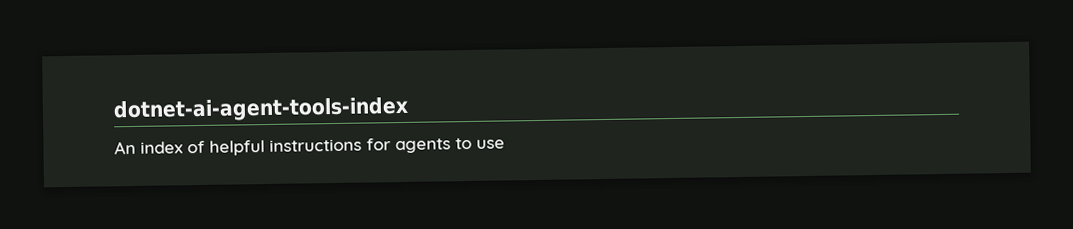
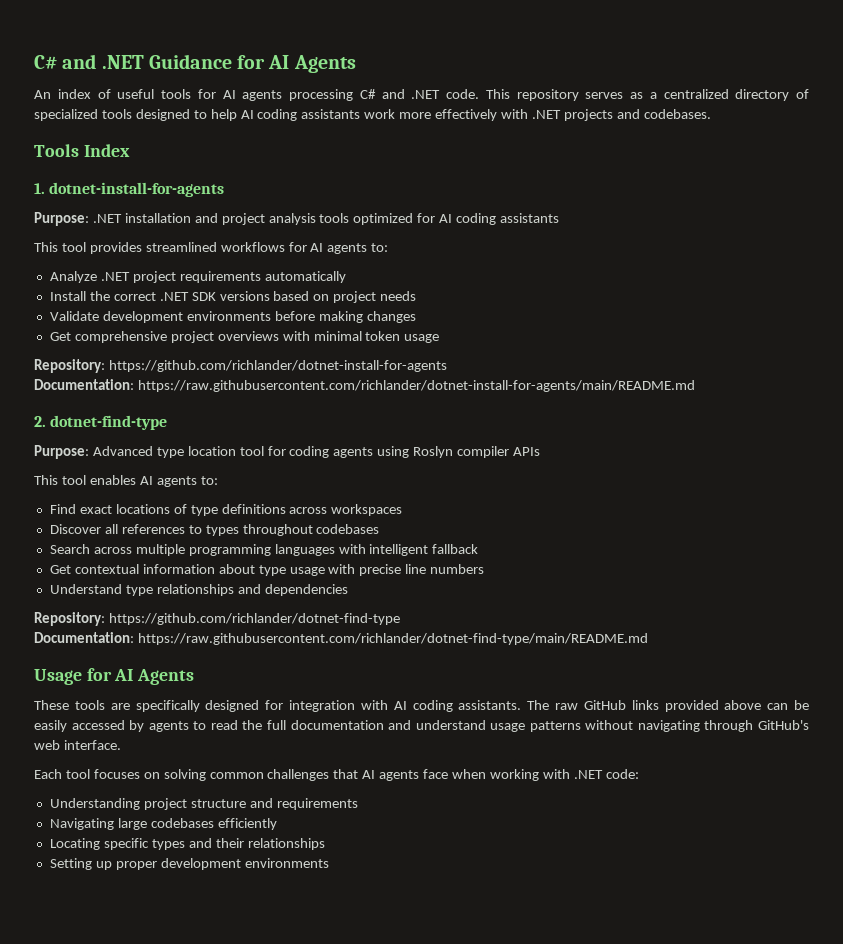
[113,96,409,123] [114,137,505,156] dotnet-ai-agent-tools-index // An index of helpful instructions for agents to use -> [34,54,356,73] [34,89,809,101] [34,109,711,121] [34,144,130,157] [34,182,225,197] [34,212,560,226] [34,242,389,254] [49,271,346,283] [49,291,417,303] [49,311,416,323] [49,331,440,343] [34,359,447,373] [34,379,695,392] [34,415,168,430] [34,445,541,459] [34,475,218,487] [49,504,403,516] [49,524,380,536] [49,544,479,556] [49,564,485,576] [49,584,348,596] [34,612,400,626] [34,632,648,645] [34,668,195,685] [34,700,810,712] [34,720,809,732] [34,740,121,750] [34,769,639,781] [49,798,358,810] [49,818,277,830] [49,838,325,850] [49,858,329,870] C# and .NET Guidance for AI Agents // An index of useful tools for AI agents processing C# and .NET code. This repository serves as a centralized directory of specialized tools designed to help AI coding assistants work more effectively with .NET projects and codebases. // Tools Index // 1. dotnet-install-for-agents // Purpose: .NET installation and project analysis tools optimized for AI coding assistants // This tool provides streamlined workflows for AI agents to: // Analyze .NET project requirements automatically // Install the correct .NET SDK versions based on project needs // Validate development environments before making changes // Get comprehensive project overviews with minimal token usage // Repository: https://github.com/richlander/dotnet-install-for-agents // Documentation: https://raw.githubusercontent.com/richlander/dotnet-install-for-agents/main/README.md // 2. dotnet-find-type // Purpose: Advanced type location tool for coding agents using Roslyn compiler APIs // This tool enables AI agents to: // Find exact locations of type definitions across workspaces // Discover all references to types throughout codebases // Search across multiple programming languages with intelligent fallback // Get contextual information about type usage with precise line numbers // Understand type relationships and dependencies // Repository: https://github.com/richlander/dotnet-find-type // Documentation: https://raw.githubusercontent.com/richlander/dotnet-find-type/main/README.md // Usage for AI Agents // These tools are specifically designed for integration with AI coding assistants. The raw GitHub links provided above can be easily accessed by agents to read the full documentation and understand usage patterns without navigating through GitHub's web interface. // Each tool focuses on solving common challenges that AI agents face when working with .NET code: // Understanding project structure and requirements // Navigating large codebases efficiently // Locating specific types and their relationships // Setting up proper development environments

